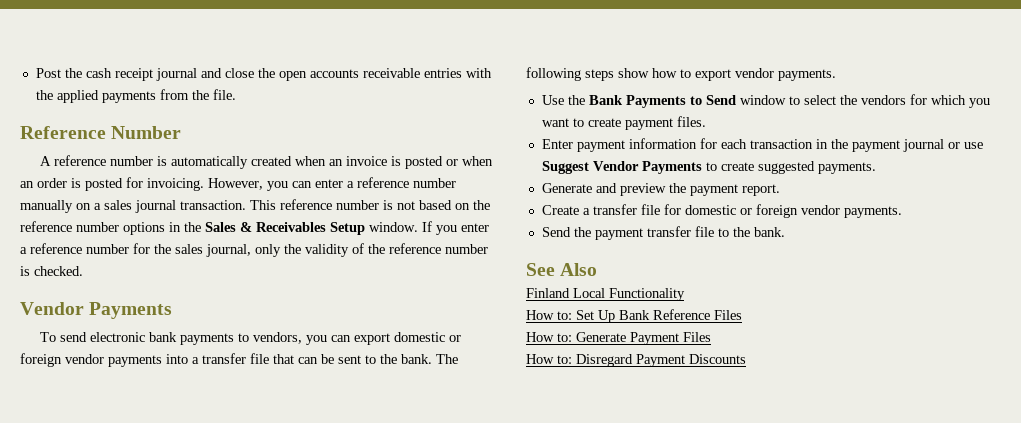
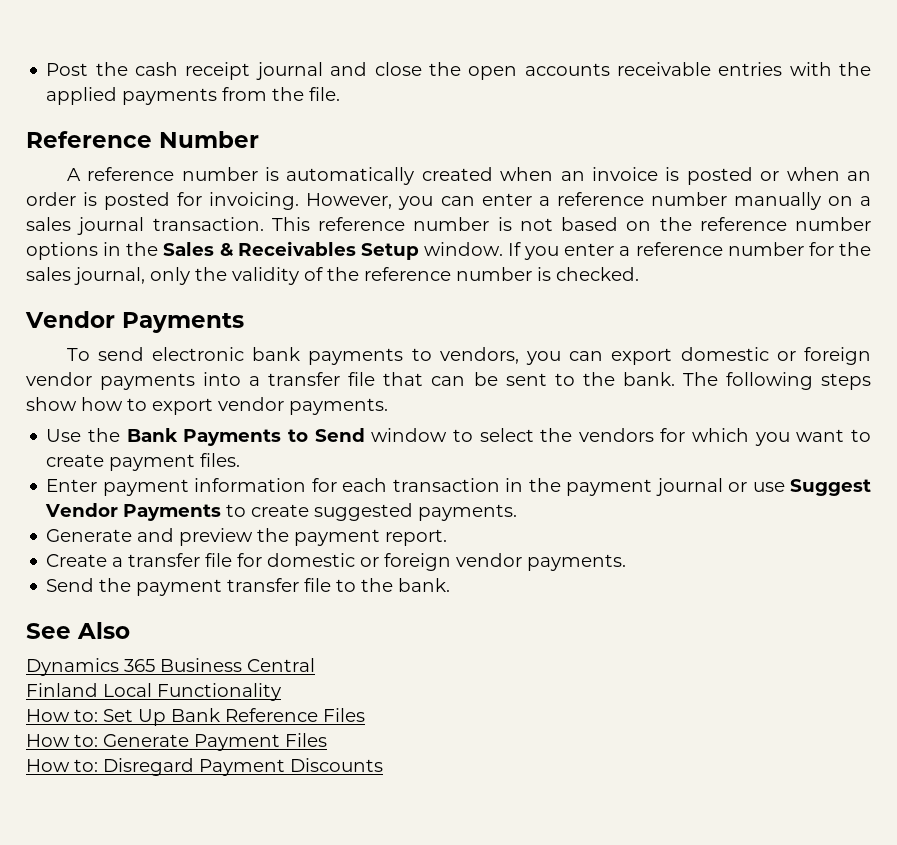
(598, 269) none -> [26,658,315,676] // Dynamics 365 Business Central

